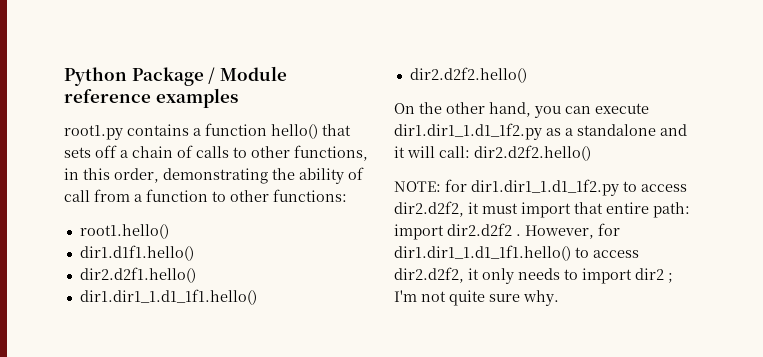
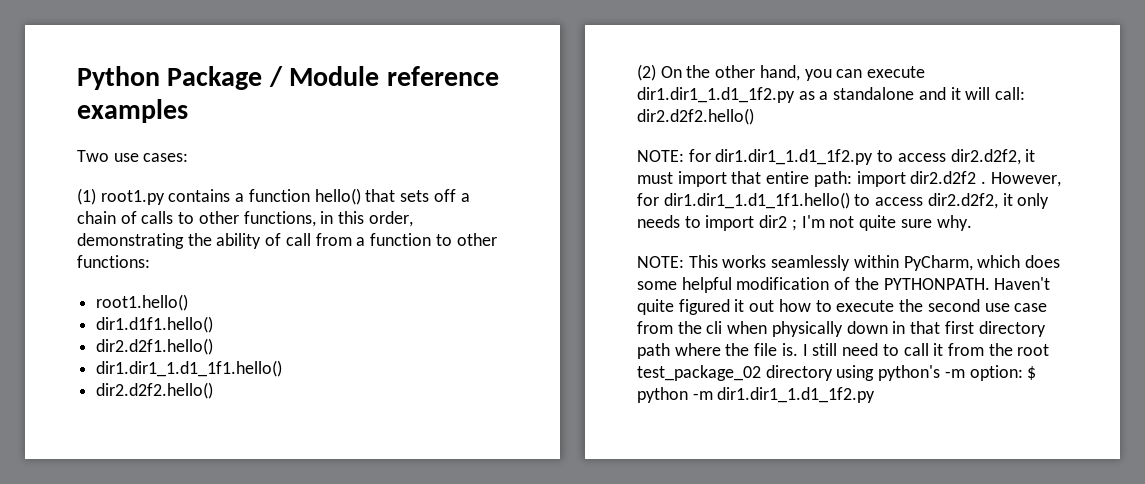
(238, 98) none -> [77,150,189,162] [77,188,96,205] Two use cases: // (1)
(527, 75) none -> [637,64,656,81] (2)
(559, 298) none -> [637,255,1061,271] [637,277,1051,293] [637,299,1048,315] [637,321,1046,337] [637,343,1050,359] [637,365,1037,381] [637,387,876,403] // NOTE: This works seamlessly within PyCharm, which does some helpful modification of the PYTHONPATH. Haven't quite figured it out how to execute the second use case from the cli when physically down in that first directory path where the file is. I still need to call it from the root test_package_02 directory using python's -m option: $ python -m dir1.dir1_1.d1_1f2.py

